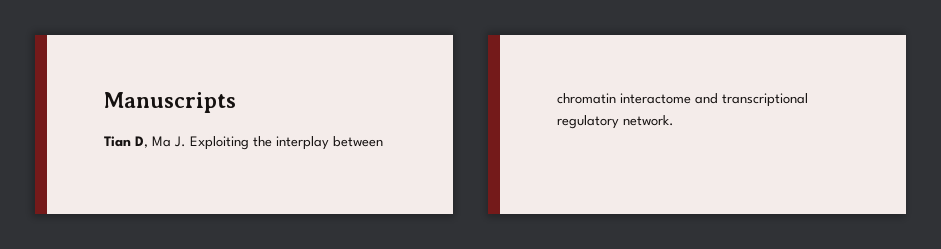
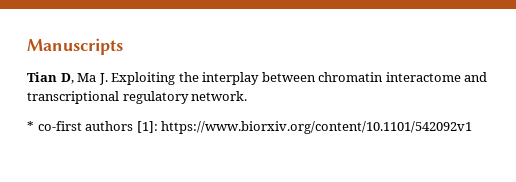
(674, 120) none -> [27,121,473,134] // * co-first authors [1]: https://www.biorxiv.org/content/10.1101/542092v1

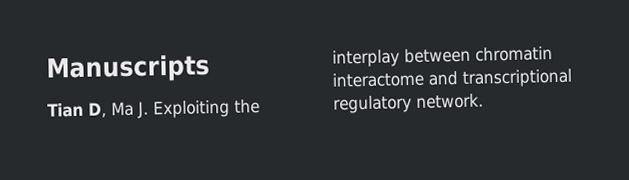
[27,121,473,134] // * co-first authors [1]: https://www.biorxiv.org/content/10.1101/542092v1 -> (484, 101) none

